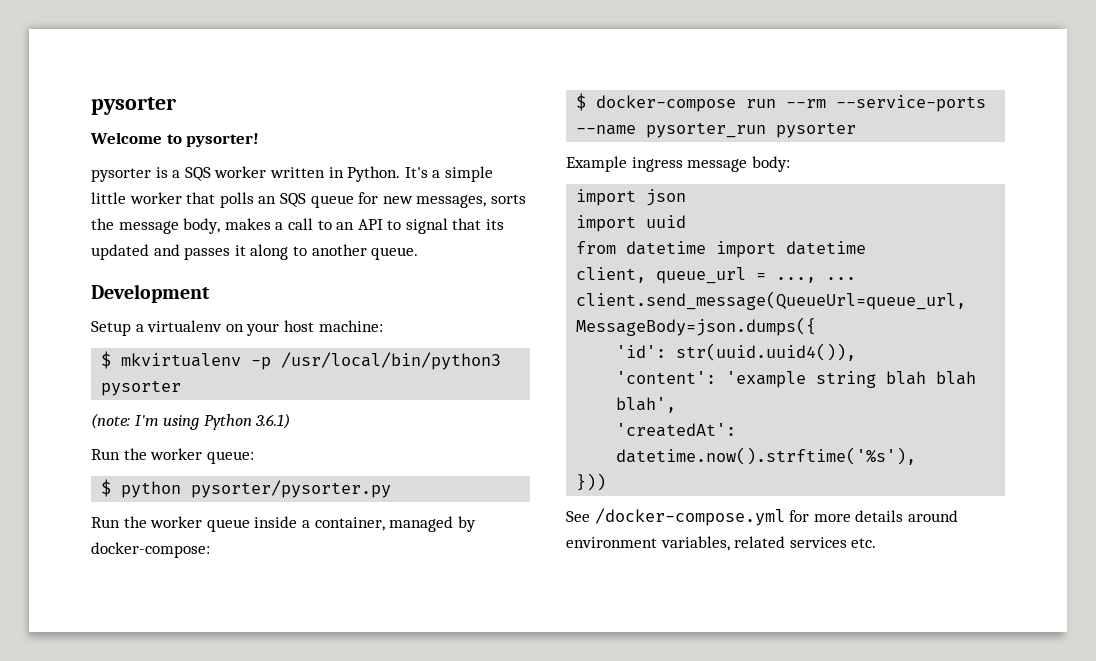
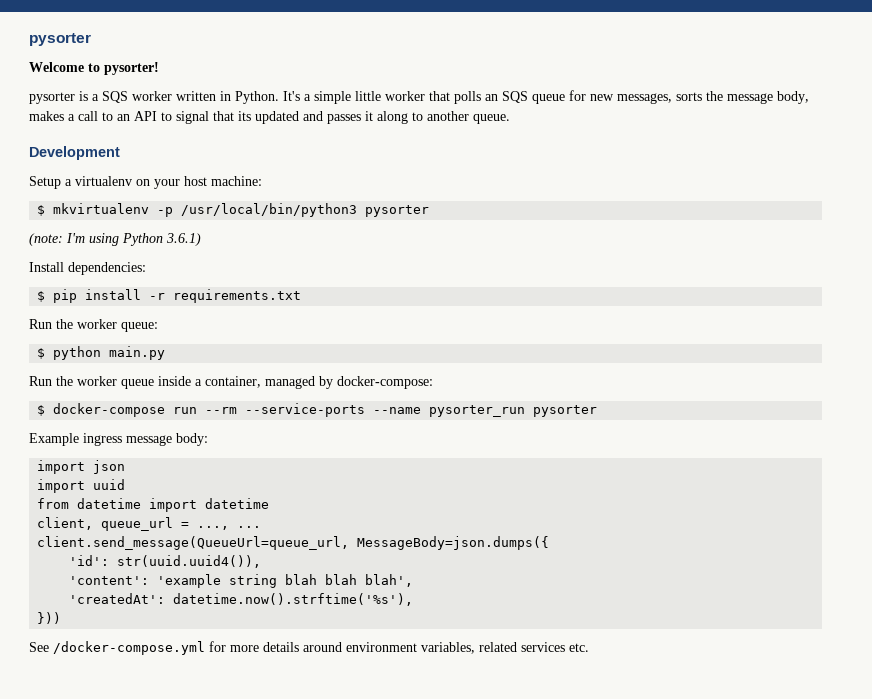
(291, 421) none -> [29,262,146,275] [37,289,302,303] // Install dependencies: // $ pip install -r requirements.txt
[191,480,392,498] pysorter/pysorter.py -> [109,346,166,360] main.py

